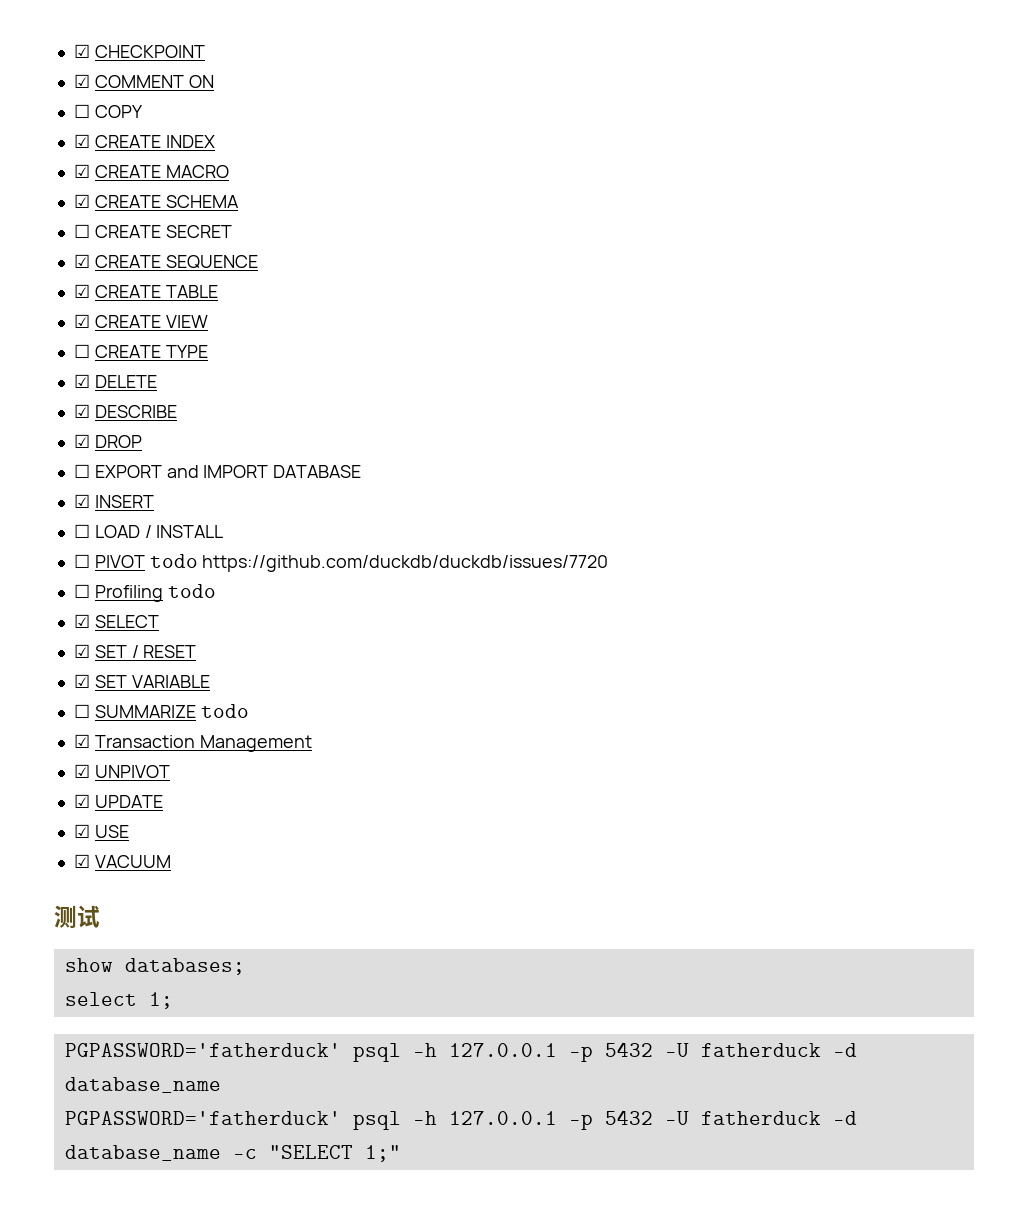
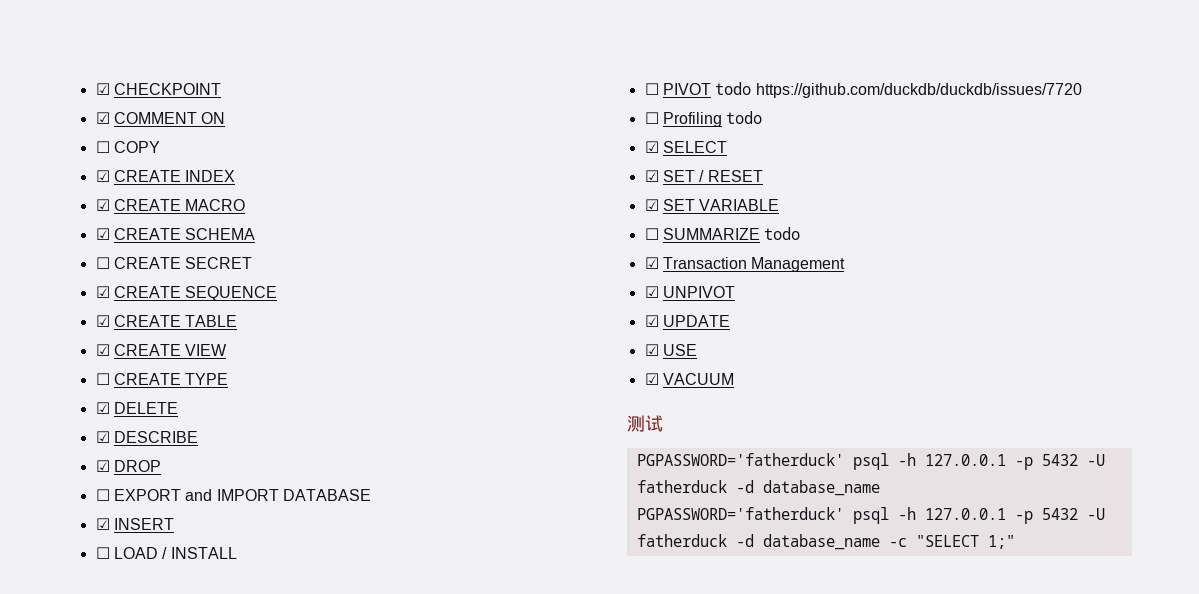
[64,958,245,975] [64,992,173,1009] // show databases; // select 1; -> (663, 423) none

